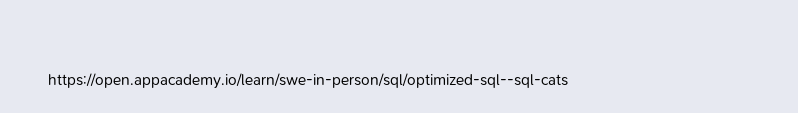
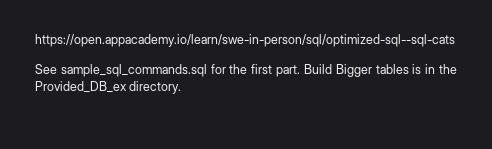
(568, 81) none -> [35,64,457,77] [35,81,182,94] // See sample_sql_commands.sql for the first part. Build Bigger tables is in the Provided_DB_ex directory.

